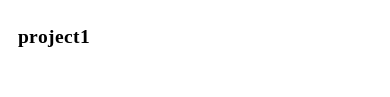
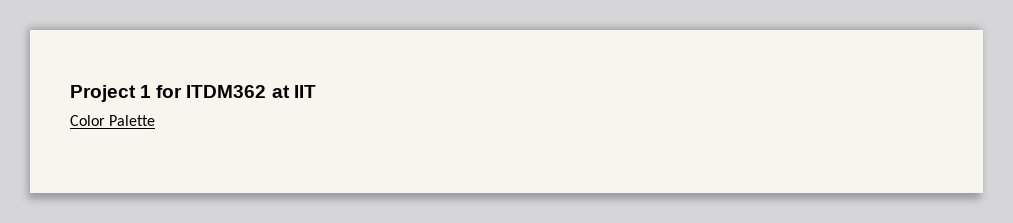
[18,30,90,47] project1 -> [70,85,316,102] [70,115,156,126] Project 1 for ITDM362 at IIT // Color Palette

